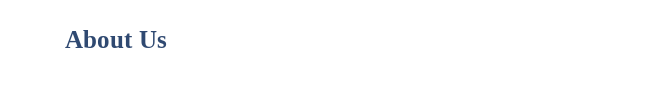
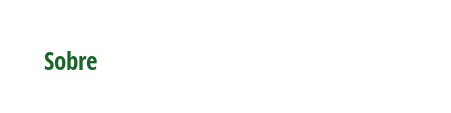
[65,30,167,48] About Us -> [44,51,98,70] Sobre

